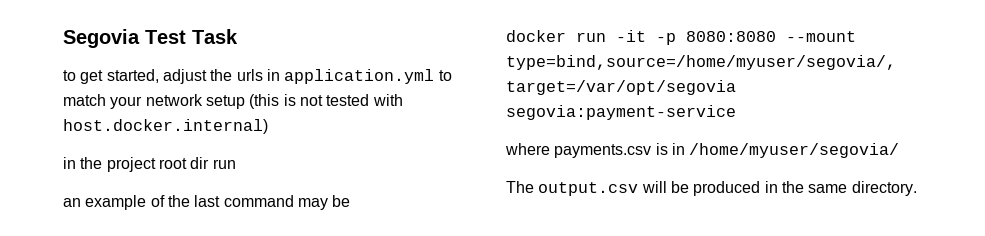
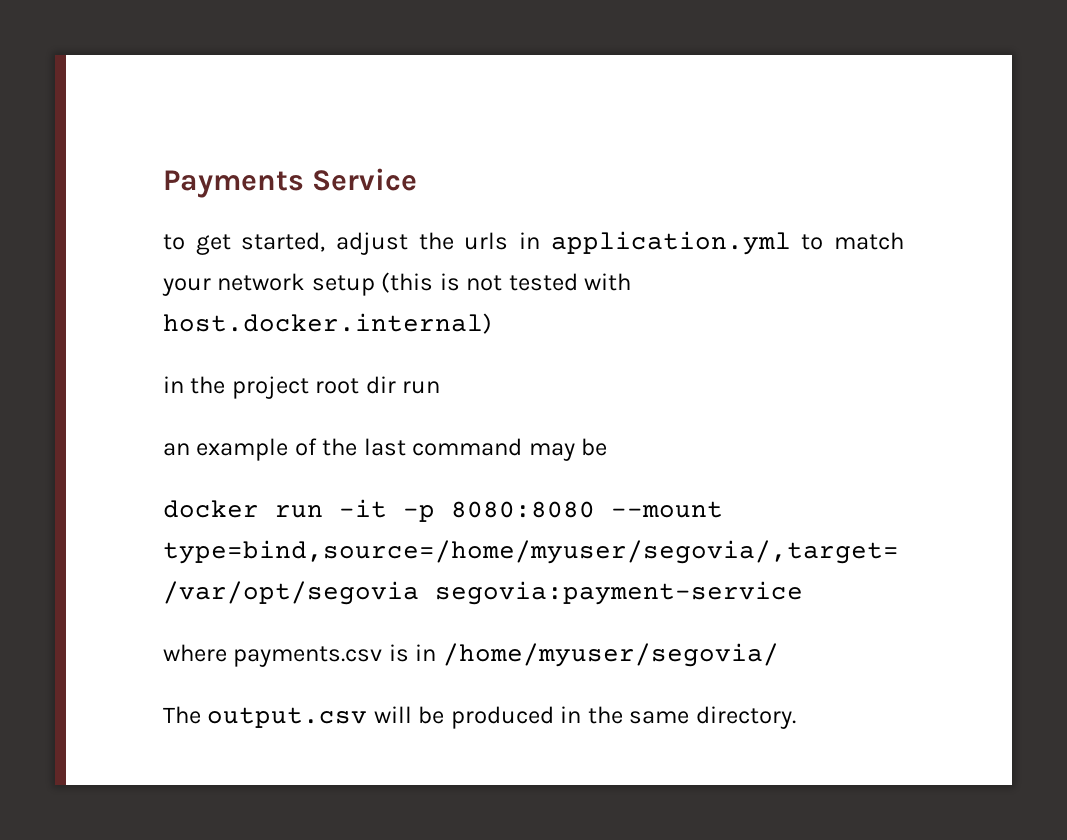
[63,29,238,48] Segovia Test Task -> [163,168,418,198] Payments Service

